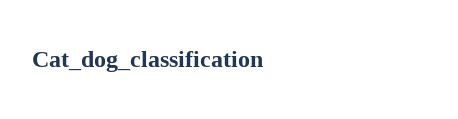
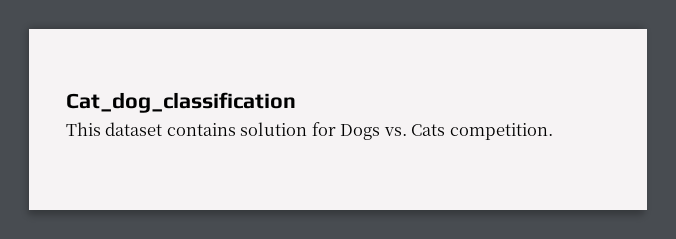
(263, 61) none -> [66,122,553,140] // This dataset contains solution for Dogs vs. Cats competition.

